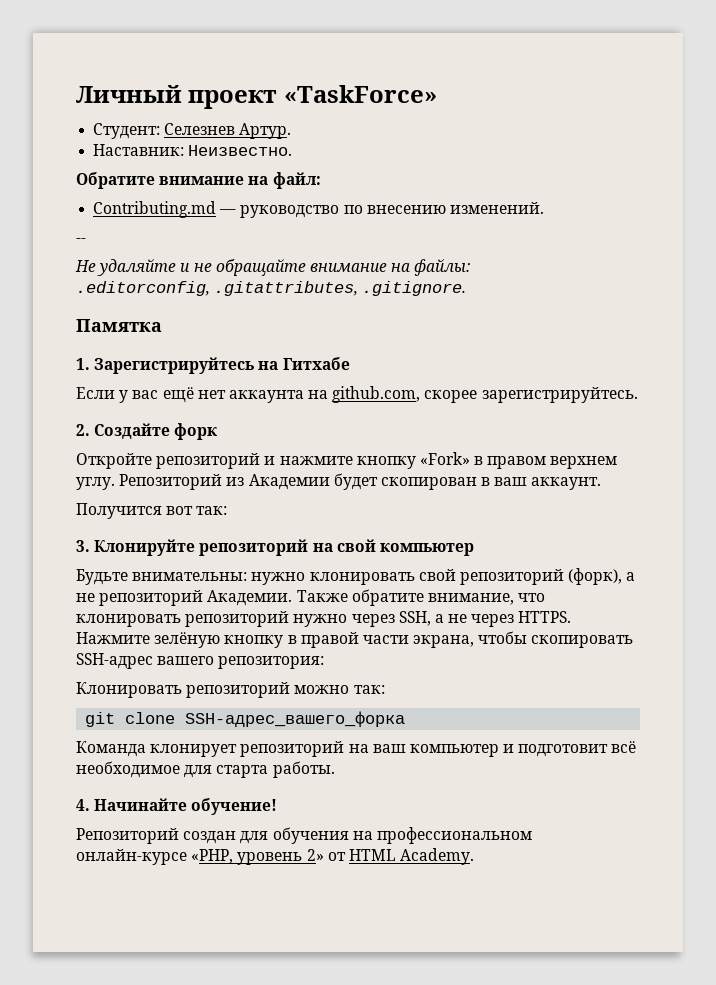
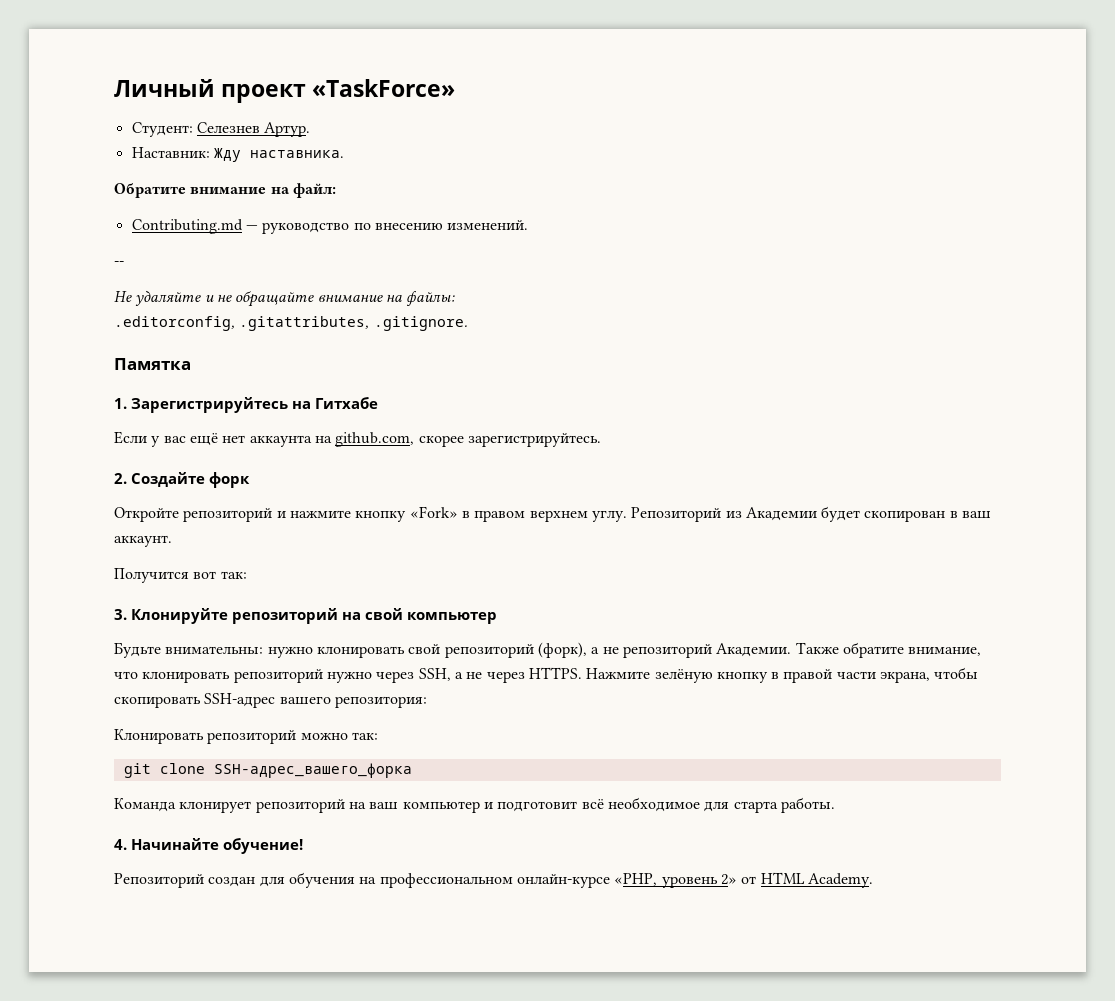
[188,145,293,156] Неизвестно. -> [213,148,344,162] Жду наставника.

